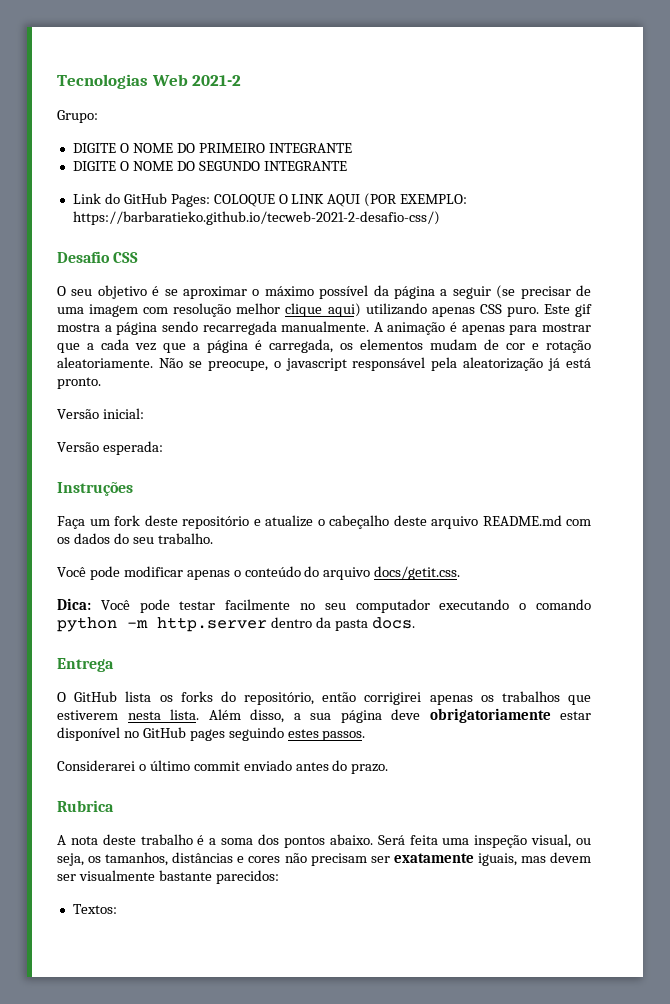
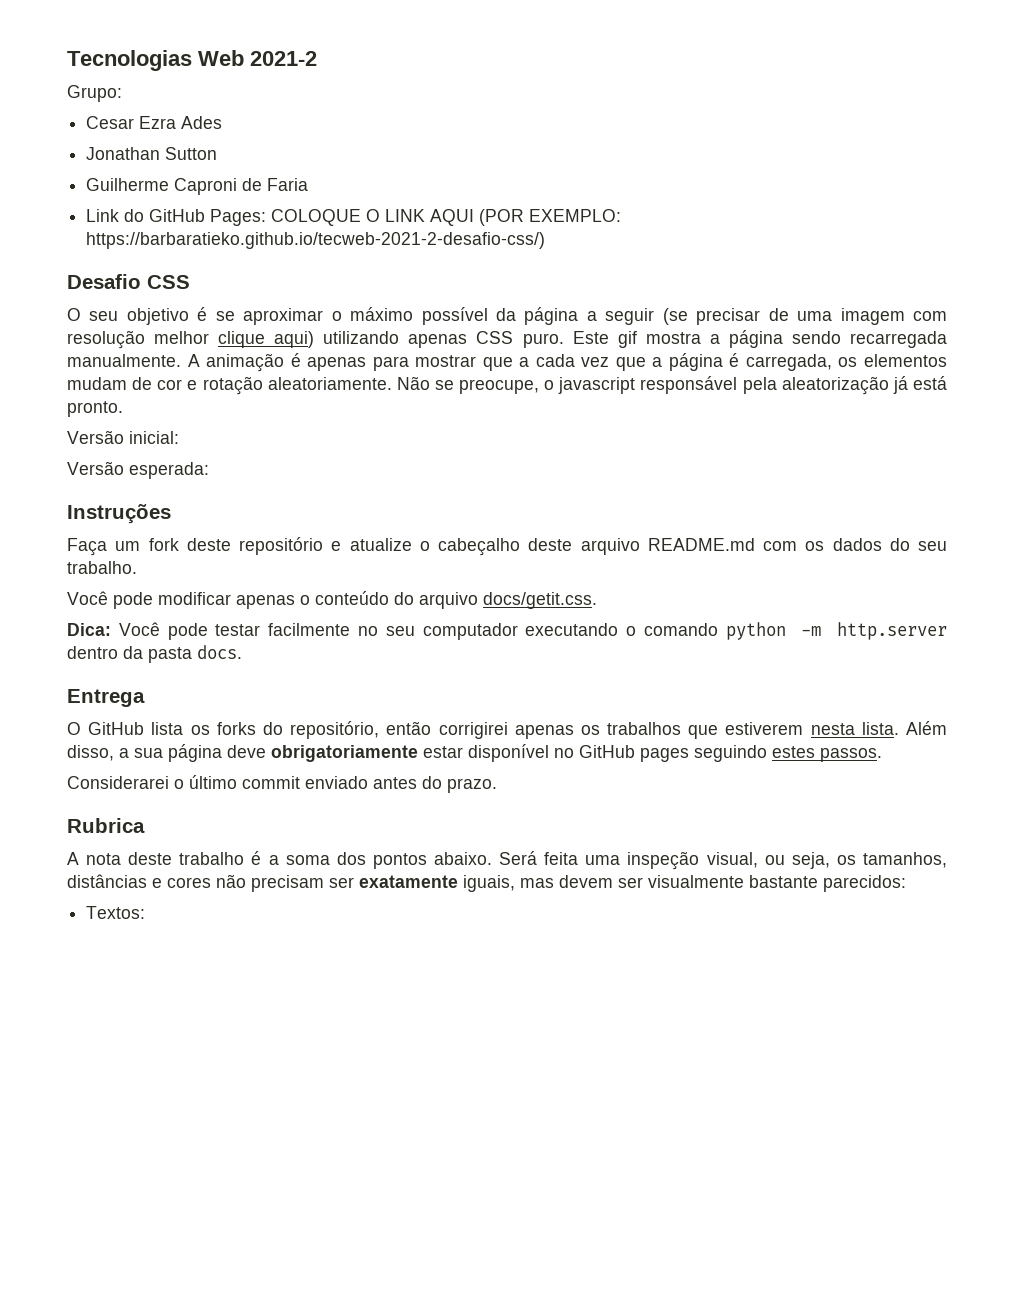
[72,143,352,153] [72,161,347,171] DIGITE O NOME DO PRIMEIRO INTEGRANTE // DIGITE O NOME DO SEGUNDO INTEGRANTE -> [86,116,223,129] [86,147,218,160] [86,178,309,195] Cesar Ezra Ades // Jonathan Sutton // Guilherme Caproni de Faria

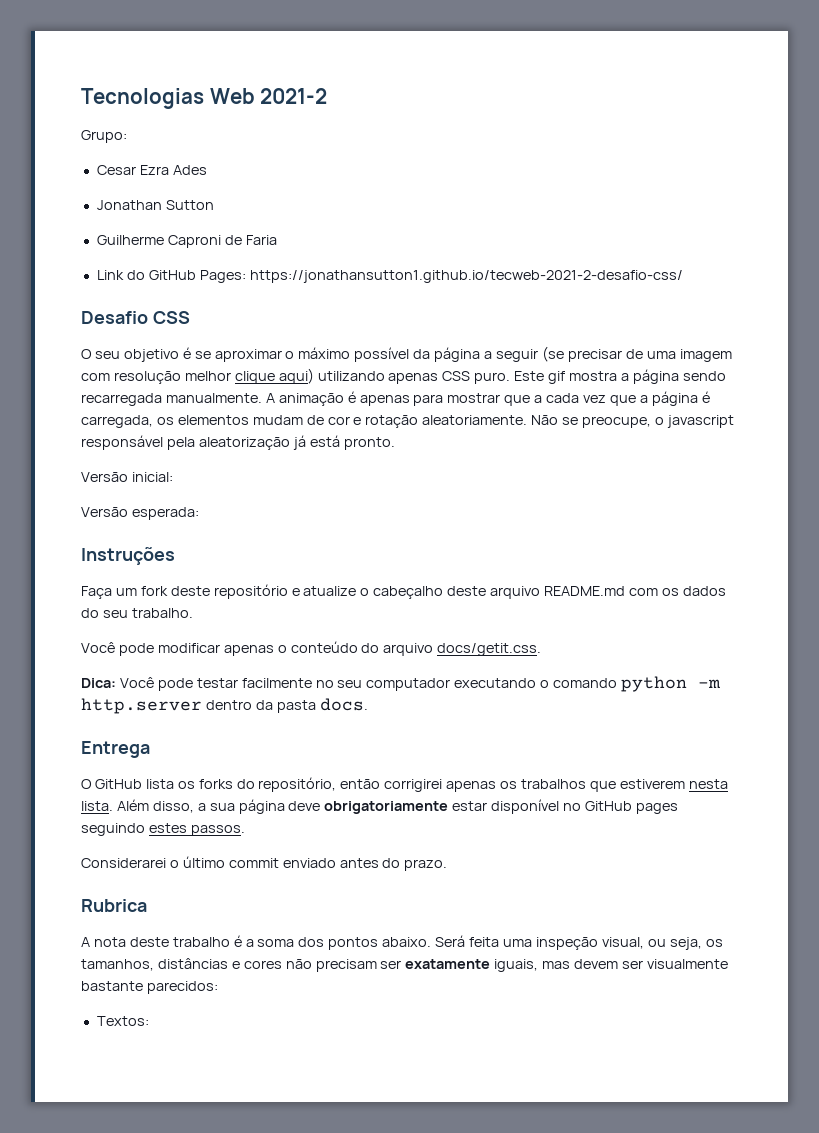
[271,209,622,226] [86,232,546,249] COLOQUE O LINK AQUI (POR EXEMPLO: https://barbaratieko.github.io/tecweb-2021-2-desafio-css/) -> [249,270,683,283] https://jonathansutton1.github.io/tecweb-2021-2-desafio-css/

